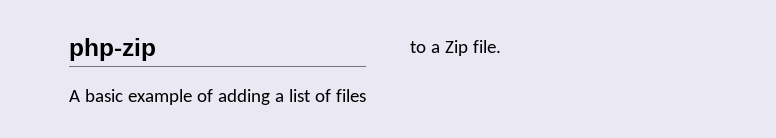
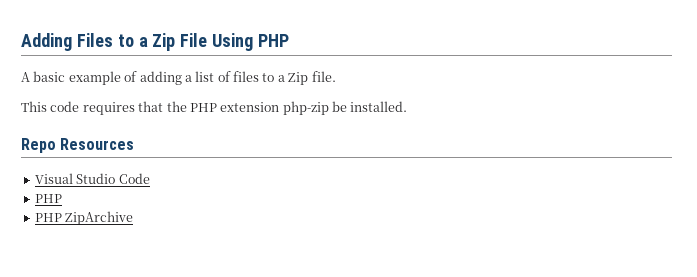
[69,38,156,61] php-zip -> [21,33,290,51] Adding Files to a Zip File Using PHP
(501, 46) none -> [21,101,408,115] [21,138,135,153] [34,173,150,184] [34,194,62,203] [34,211,134,225] // This code requires that the PHP extension php-zip be installed. // Repo Resources // Visual Studio Code // PHP // PHP ZipArchive

